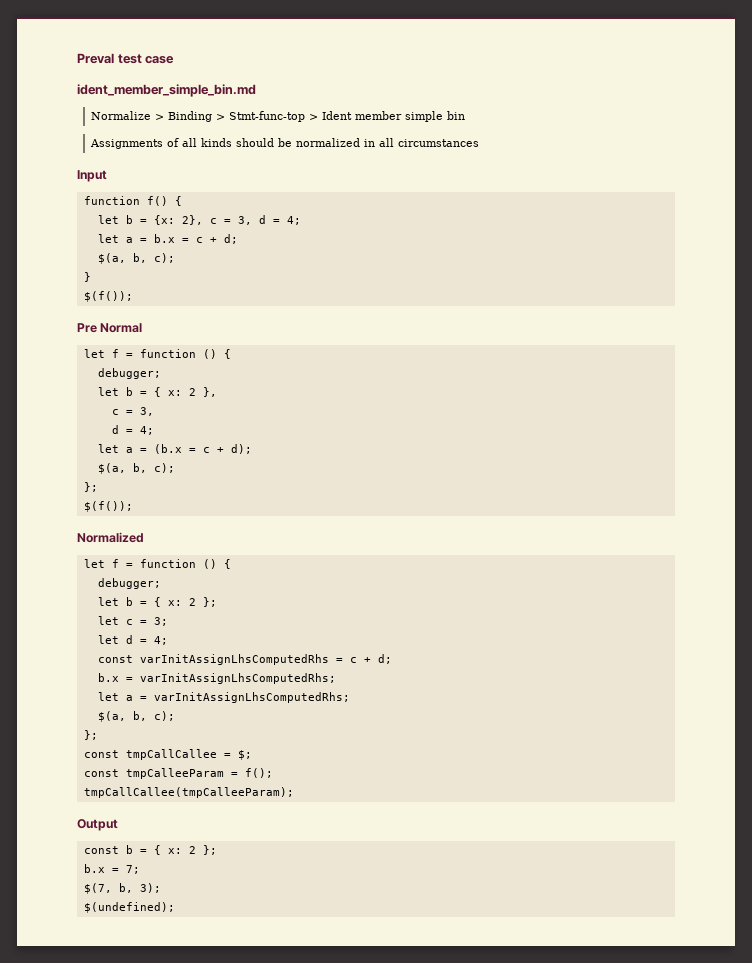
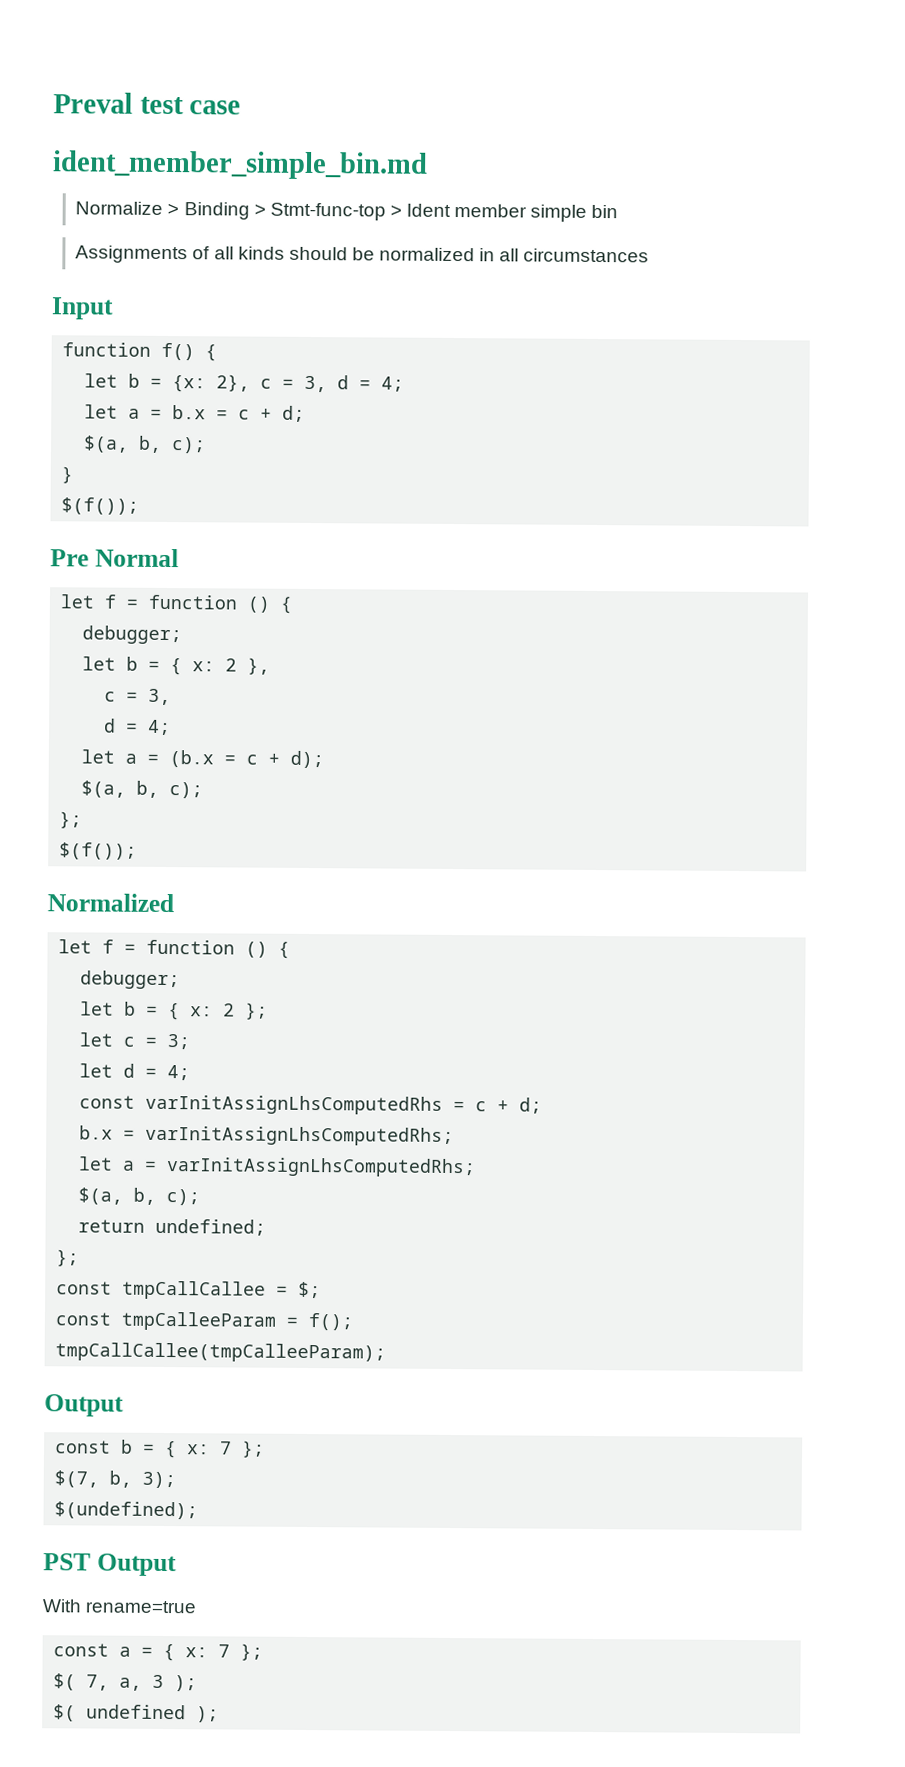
(175, 716) none -> [78,1218,267,1236] // return undefined;
[188,845,217,855] [83,864,140,874] 2 }; // b.x = 7; -> [220,1440,266,1458] 7 };
(175, 907) none -> [43,1553,177,1577] [42,1599,197,1614] [53,1643,264,1662] [53,1673,198,1692] [53,1704,220,1723] // PST Output // With rename=true // const a = { x: 7 }; // $( 7, a, 3 ); // $( undefined );

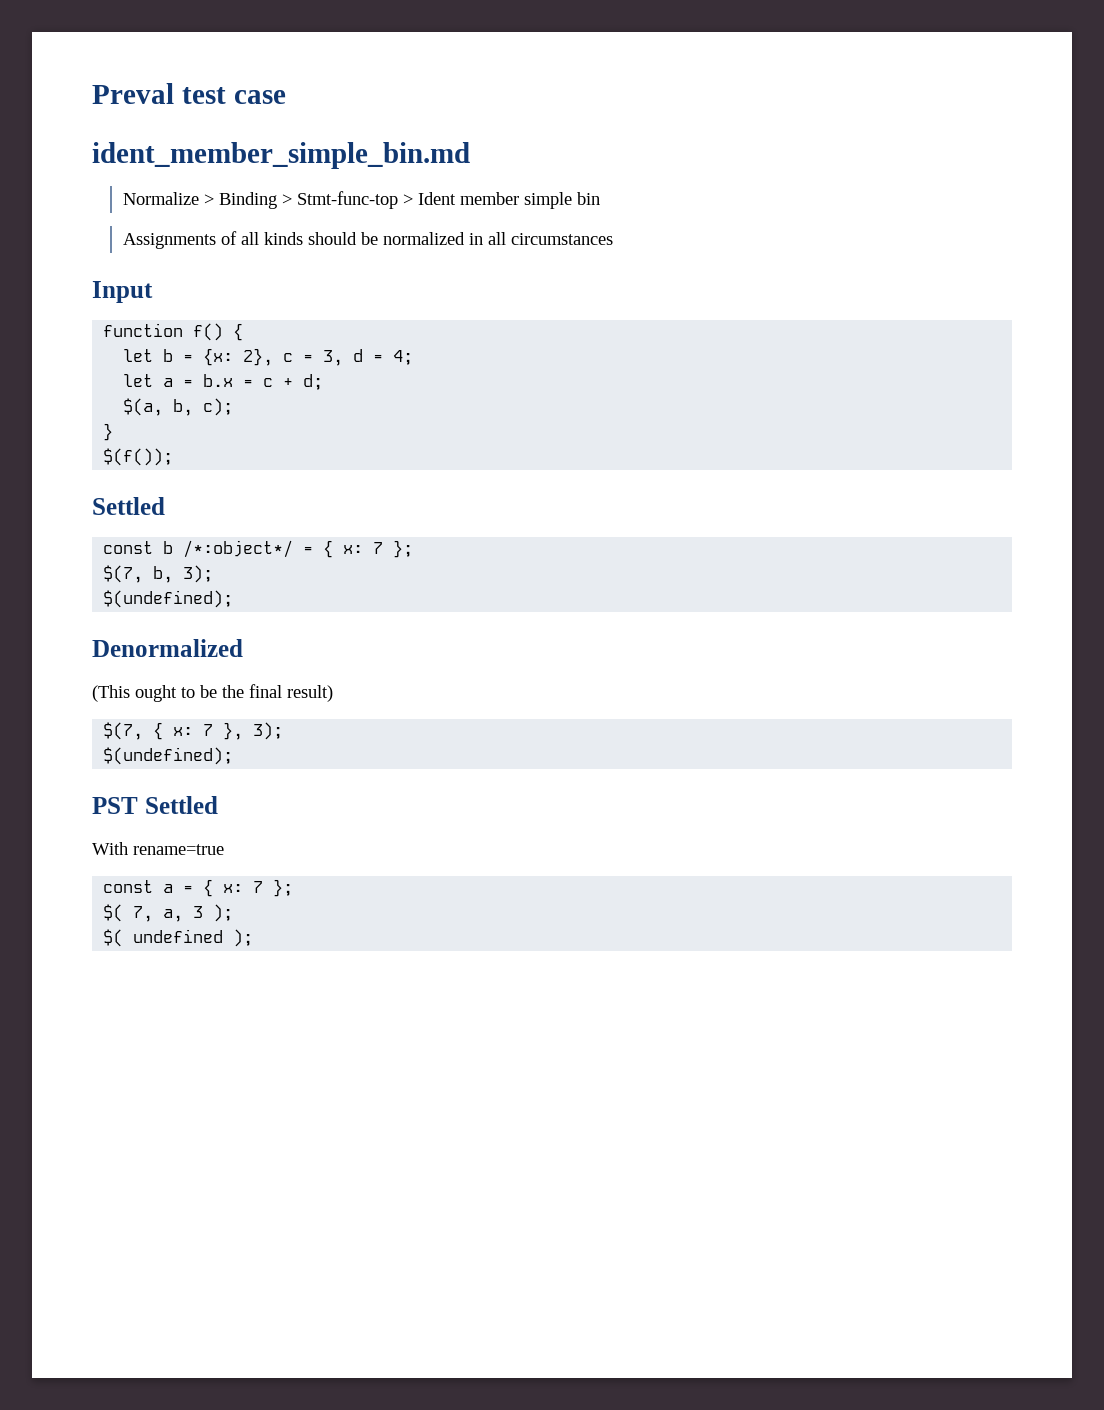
[50,548,179,568] [60,594,293,614] [82,625,183,645] [82,656,271,676] [104,688,172,706] [104,718,172,736] [81,749,325,769] [81,780,204,799] [59,811,83,829] [59,842,138,860] [47,893,174,913] [58,939,291,959] [80,970,181,990] [80,1001,269,1021] [79,1032,191,1050] [79,1063,191,1081] [79,1094,543,1115] [79,1125,455,1147] [78,1156,477,1178] [78,1187,201,1206] [78,1218,267,1236] [56,1249,80,1267] [56,1280,322,1300] [55,1311,354,1331] [55,1342,387,1363] [44,1394,124,1417] Pre Normal // let f = function () { // debugger; // let b = { x: 2 }, // c = 3, // d = 4; // let a = (b.x = c + d); // $(a, b, c); // }; // $(f()); // Normalized // let f = function () { // debugger; // let b = { x: 2 }; // let c = 3; // let d = 4; // const varInitAssignLhsComputedRhs = c + d; // b.x = varInitAssignLhsComputedRhs; // let a = varInitAssignLhsComputedRhs; // $(a, b, c); // return undefined; // }; // const tmpCallCallee = $; // const tmpCalleeParam = f(); // tmpCallCallee(tmpCalleeParam); // Output -> [92,497,165,515] Settled
(134, 1446) none -> [183,540,294,558] /*:object*/
(199, 1510) none -> [92,639,243,657] [92,684,333,702] [103,722,284,740] [103,747,234,765] // Denormalized // (This ought to be the final result) // $(7, { x: 7 }, 3); // $(undefined);
[96,1553,177,1577] Output -> [144,796,218,814] Settled

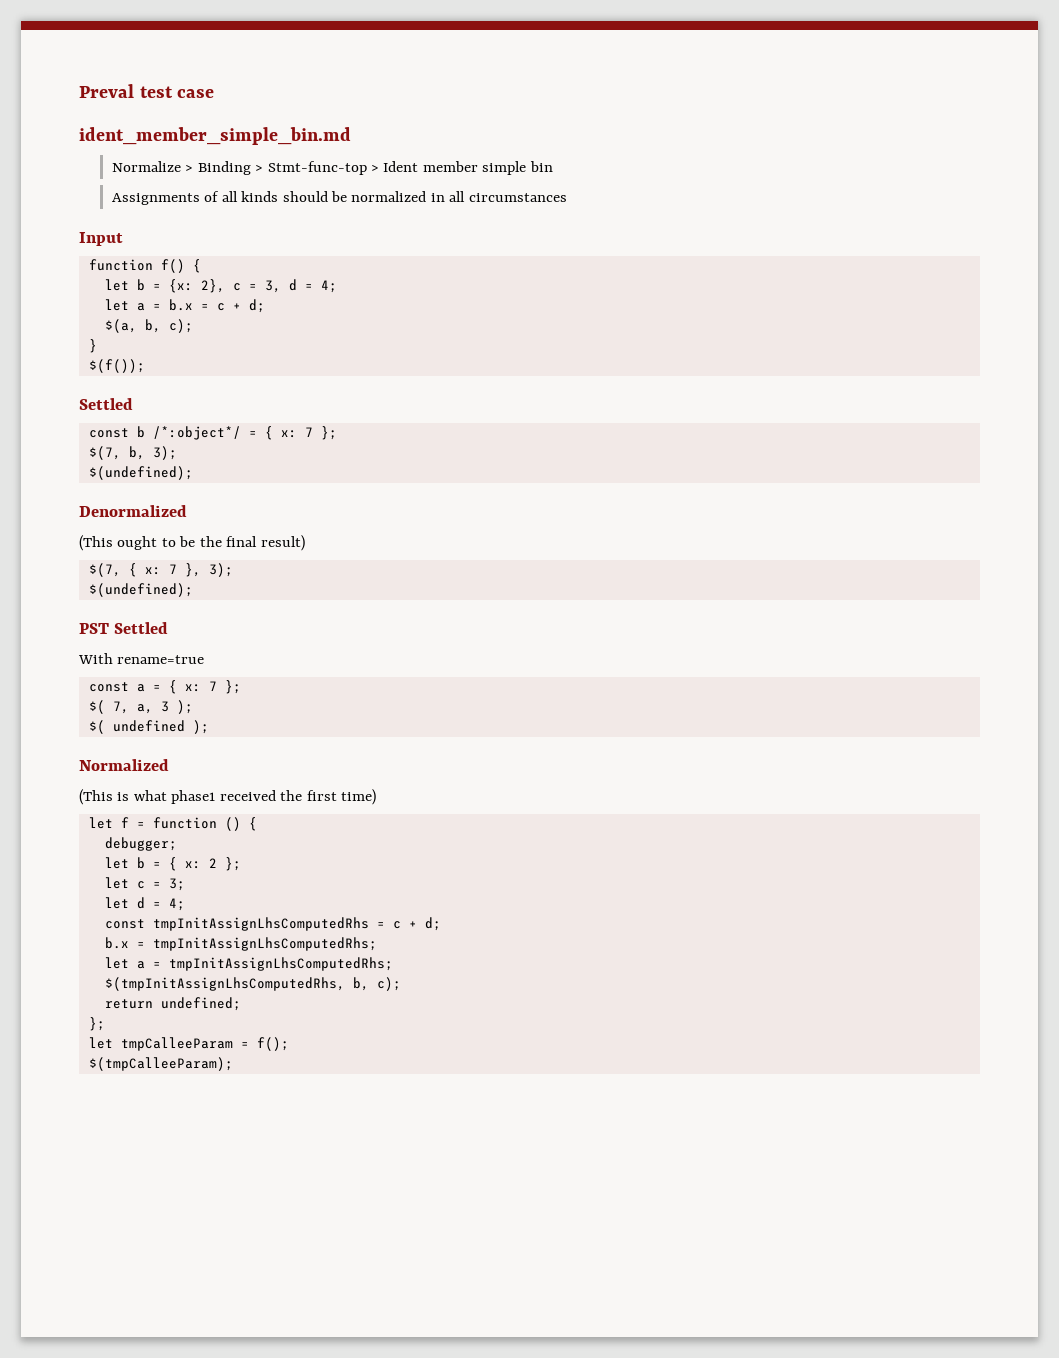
(254, 938) none -> [79,759,169,771] [79,789,377,805] [88,817,257,831] [104,837,177,851] [104,857,241,871] [104,877,185,891] [104,897,185,911] [104,917,441,931] [104,937,377,951] [104,957,393,971] [104,977,401,991] [104,997,241,1011] [88,1017,105,1031] [88,1037,289,1051] [88,1057,233,1071] // Normalized // (This is what phase1 received the first time) // let f = function () { // debugger; // let b = { x: 2 }; // let c = 3; // let d = 4; // const tmpInitAssignLhsComputedRhs = c + d; // b.x = tmpInitAssignLhsComputedRhs; // let a = tmpInitAssignLhsComputedRhs; // $(tmpInitAssignLhsComputedRhs, b, c); // return undefined; // }; // let tmpCalleeParam = f(); // $(tmpCalleeParam);

